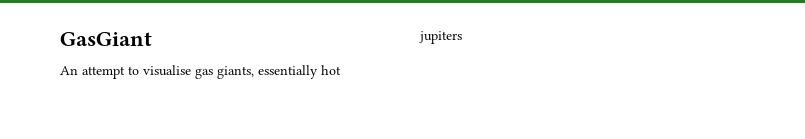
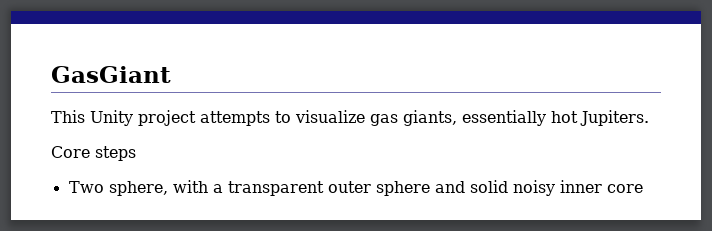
[60,65,341,79] [419,31,462,44] An attempt to visualise gas giants, essentially hot jupiters -> [51,110,649,126] [51,146,136,161] [68,180,643,196] This Unity project attempts to visualize gas giants, essentially hot Jupiters. // Core steps // Two sphere, with a transparent outer sphere and solid noisy inner core

